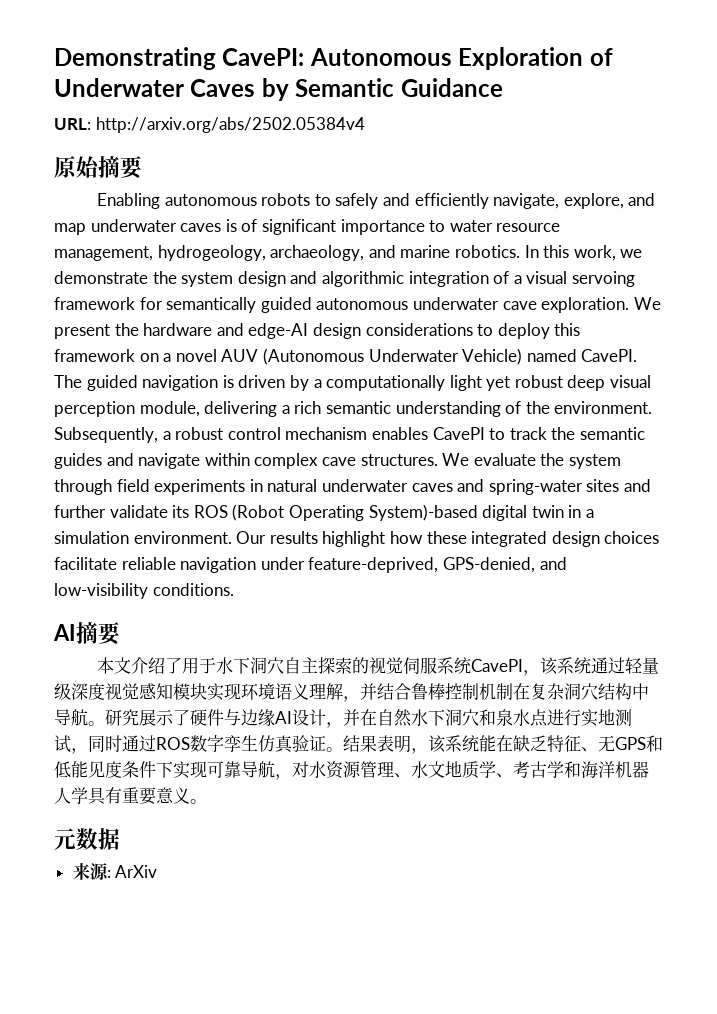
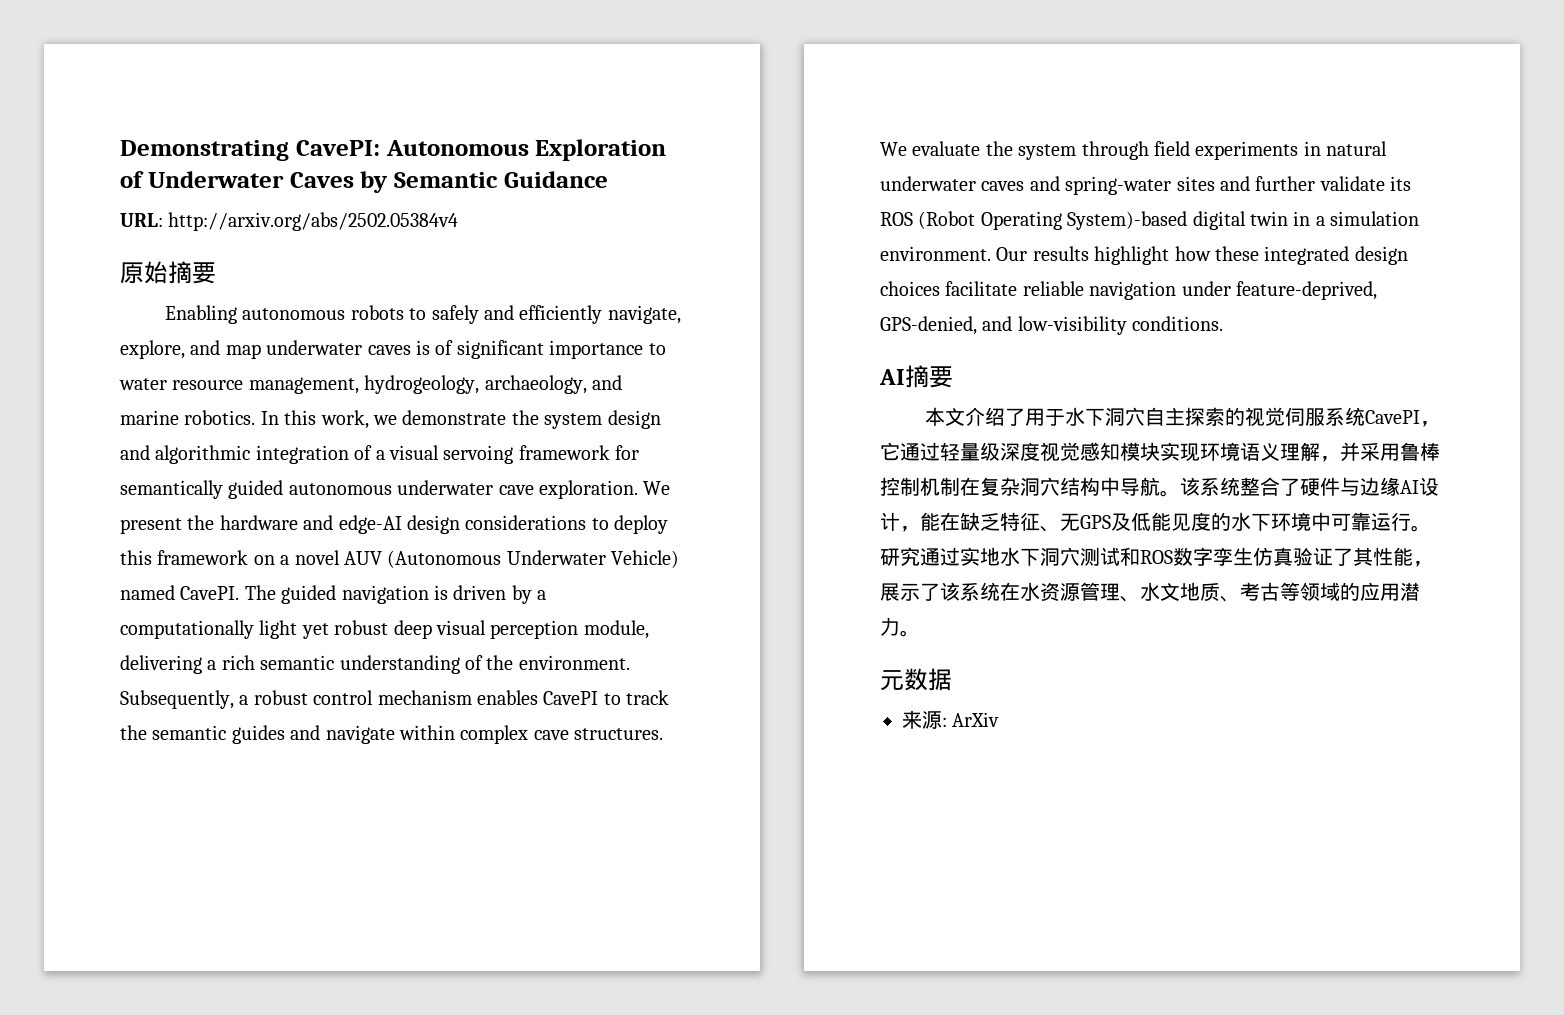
[540,657,592,675] 该系统 -> [880,442,900,461] 它
[377,683,411,700] 结合 -> [1360,442,1400,461] 采用
[105,709,174,726] 研究展示 -> [1180,477,1280,496] 该系统整合
[343,709,632,727] [54,735,156,754] 并在自然水下洞穴和泉水点进行实地测试，同时通过 -> [920,512,1431,532] [880,547,1140,566] 能在缺乏特征、无GPS及低能见度的水下环境中可靠运行。研究通过实地水下洞穴测试和
[326,735,663,754] [54,761,309,780] 。结果表明，该系统能在缺乏特征、无GPS和低能见度条件下实现可靠导航，对 -> [1333,547,1433,567] [880,582,1020,601] 了其性能，展示了该系统在
[479,761,649,779] [54,787,190,805] 学、考古学和海洋机器人学具有重要意义 -> [1220,582,1420,602] [880,617,900,636] 、考古等领域的应用潜力

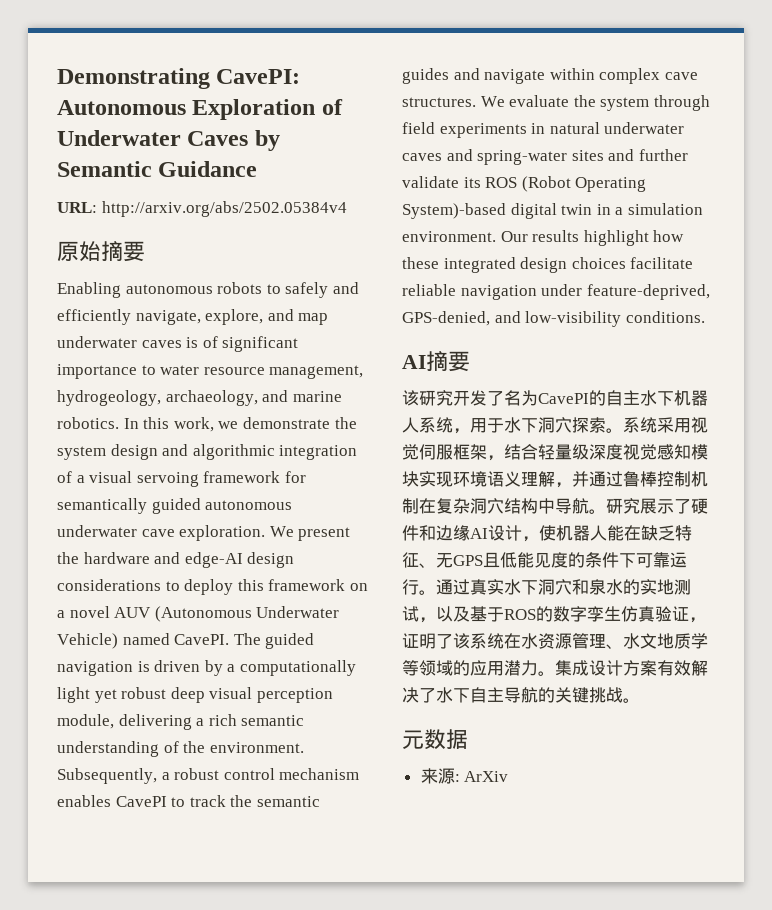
[924,407,1440,427] [880,442,940,461] 本文介绍了用于水下洞穴自主探索的视觉伺服系统CavePI，它通过 -> [402,390,708,406] [402,417,708,434] [402,444,538,461] 该研究开发了名为CavePI的自主水下机器人系统，用于水下洞穴探索。系统采用视觉伺服框架，结合
[1360,442,1400,461] 采用 -> [589,471,623,487] 通过
[1180,477,1360,497] 该系统整合了硬件与 -> [606,498,708,514] [402,525,436,541] 研究展示了硬件和
(920, 529) none -> [539,525,607,541] 使机器人
[1111,513,1131,531] 及 -> [483,552,500,568] 且
[1231,512,1431,532] [880,547,1173,566] 水下环境中可靠运行。研究通过实地水下洞穴测试和ROS -> [585,552,687,568] [402,579,691,595] [402,606,553,623] 条件下可靠运行。通过真实水下洞穴和泉水的实地测试，以及基于ROS的
[1333,547,1433,567] [880,583,920,601] 了其性能，展示 -> [689,617,706,623] [402,633,436,649] ，证明
[1220,582,1280,602] 、考古 -> [691,633,708,649] 学
(920, 633) none -> [555,660,708,676] [402,687,640,703] 集成设计方案有效解决了水下自主导航的关键挑战。

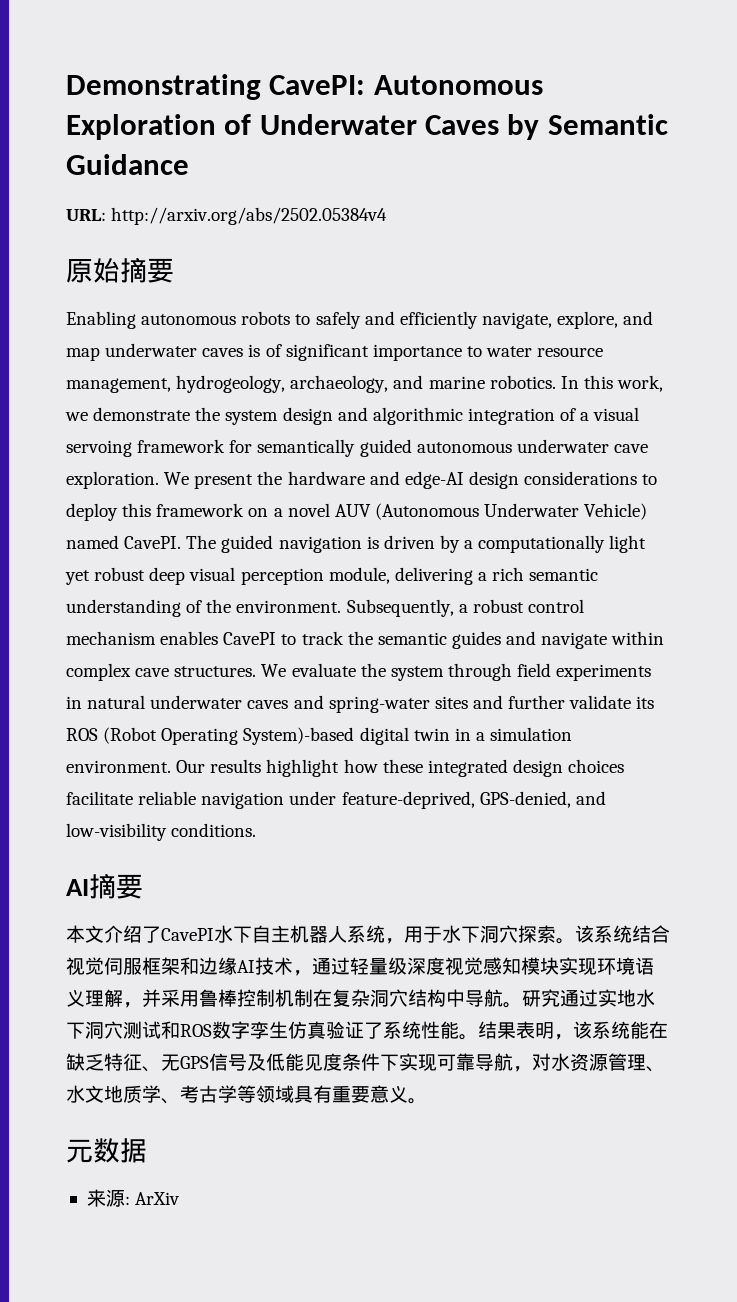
[402,390,674,406] 该研究开发了名为CavePI的自主水下 -> [66,925,290,943] 本文介绍了CavePI水下自主
[623,417,691,433] 系统采用 -> [575,925,670,943] 该系统结合
[487,444,538,461] ，结合 -> [180,957,350,976] 和边缘AI技术，通过
[589,471,623,487] 通过 -> [161,989,199,1007] 采用
[640,498,708,514] [402,525,607,542] 展示了硬件和边缘AI设计，使机器人 -> [560,989,655,1007] [66,1021,630,1040] 通过实地水下洞穴测试和ROS数字孪生仿真验证了系统性能。结果表明，该系统
[483,552,500,568] 且 -> [209,1053,266,1071] 信号及
[568,552,687,568] [402,579,691,595] [402,606,706,623] [402,633,521,649] 的条件下可靠运行。通过真实水下洞穴和泉水的实地测试，以及基于ROS的数字孪生仿真验证，证明了该系统在 -> [342,1053,551,1072] 条件下实现可靠导航，对
[402,660,708,676] [402,687,623,703] 等领域的应用潜力。集成设计方案有效解决了水下自主导航的关键挑战 -> [161,1085,408,1104] 、考古学等领域具有重要意义

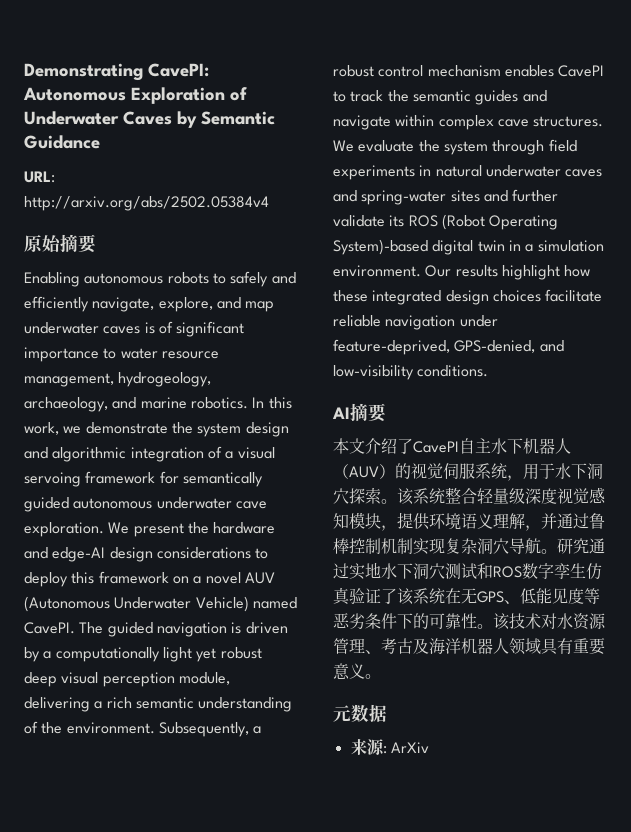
[214,925,347,943] 水下自主机器人 -> [459,438,571,454] [333,463,475,479] 自主水下机器人（AUV）的视觉伺服
[632,925,670,943] [66,957,350,976] 结合视觉伺服框架和边缘AI技术，通过 -> [445,487,477,504] 整合
[559,957,597,975] 实现 -> [381,512,430,531] ，提供
[161,989,199,1007] 采用 -> [557,513,589,529] 通过
[313,989,332,1007] 在 -> [413,538,445,555] 实现
[408,989,465,1007] 结构中 -> (509, 546) none
[383,1021,668,1040] [66,1053,665,1072] [66,1085,256,1104] 系统性能。结果表明，该系统能在缺乏特征、无GPS信号及低能见度条件下实现可靠导航，对水资源管理、水文地质学、考古学等 -> [397,588,600,605] [333,613,606,630] [333,638,509,655] 该系统在无GPS、低能见度等恶劣条件下的可靠性。该技术对水资源管理、考古及海洋机器人

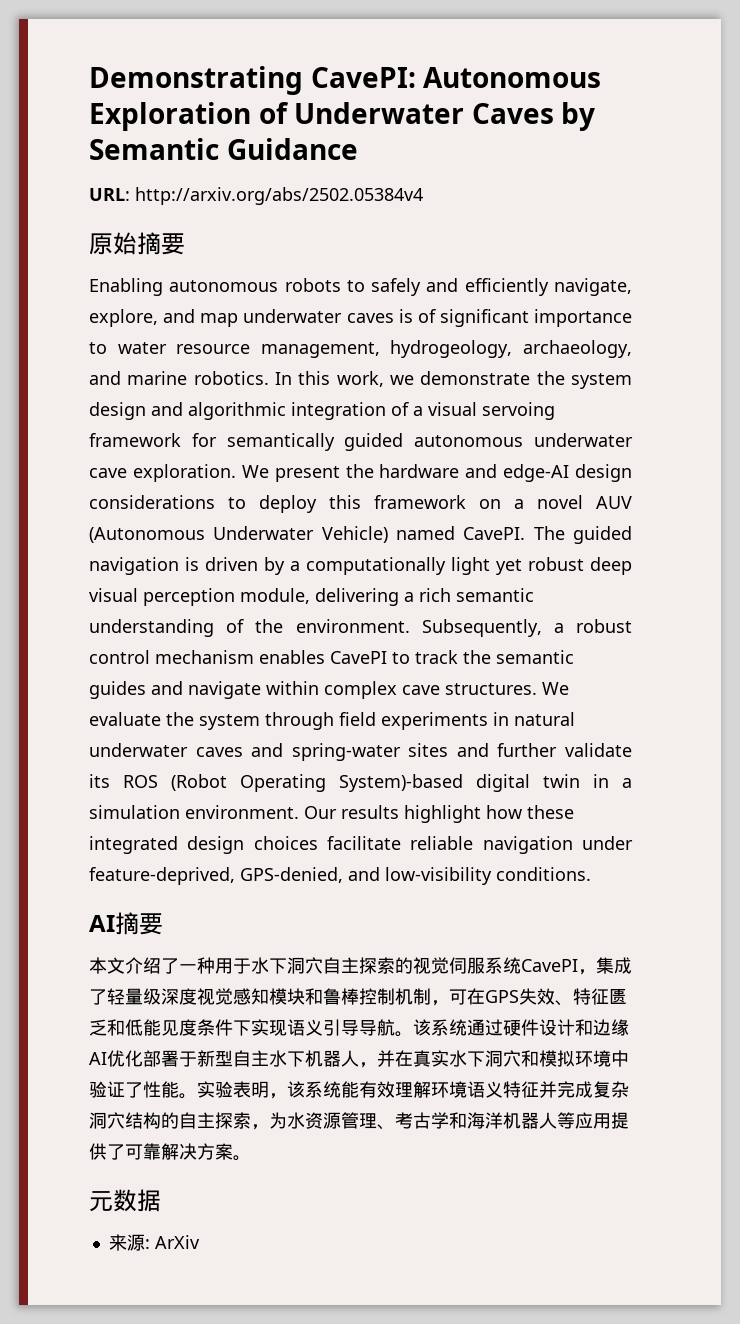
[413,438,571,454] [333,463,603,481] [333,487,477,505] CavePI自主水下机器人（AUV）的视觉伺服系统，用于水下洞穴探索。该系统整合 -> [179,957,632,975] [89,989,107,1005] 一种用于水下洞穴自主探索的视觉伺服系统CavePI，集成了
[381,512,605,531] [333,538,605,555] [333,562,602,580] [333,587,600,605] [333,613,557,630] ，提供环境语义理解，并通过鲁棒控制机制实现复杂洞穴导航。研究通过实地水下洞穴测试和ROS数字孪生仿真验证了该系统在无GPS、低能见度等恶劣条件下的可靠性。该技术对 -> [305,988,627,1006] [89,1019,629,1037] [89,1050,629,1068] [89,1081,629,1099] [89,1112,287,1130] 和鲁棒控制机制，可在GPS失效、特征匮乏和低能见度条件下实现语义引导导航。该系统通过硬件设计和边缘AI优化部署于新型自主水下机器人，并在真实水下洞穴和模拟环境中验证了性能。实验表明，该系统能有效理解环境语义特征并完成复杂洞穴结构的自主探索，为
[413,638,429,654] 及 -> [431,1112,467,1129] 学和
[509,638,605,655] [333,663,365,680] 领域具有重要意义 -> [557,1112,629,1129] [89,1143,233,1160] 等应用提供了可靠解决方案

